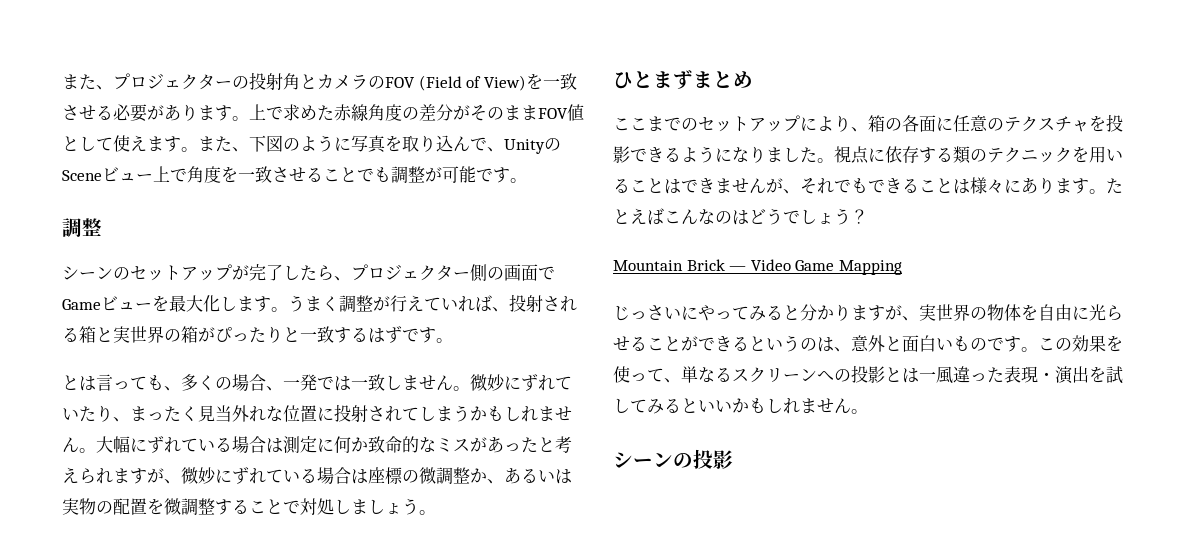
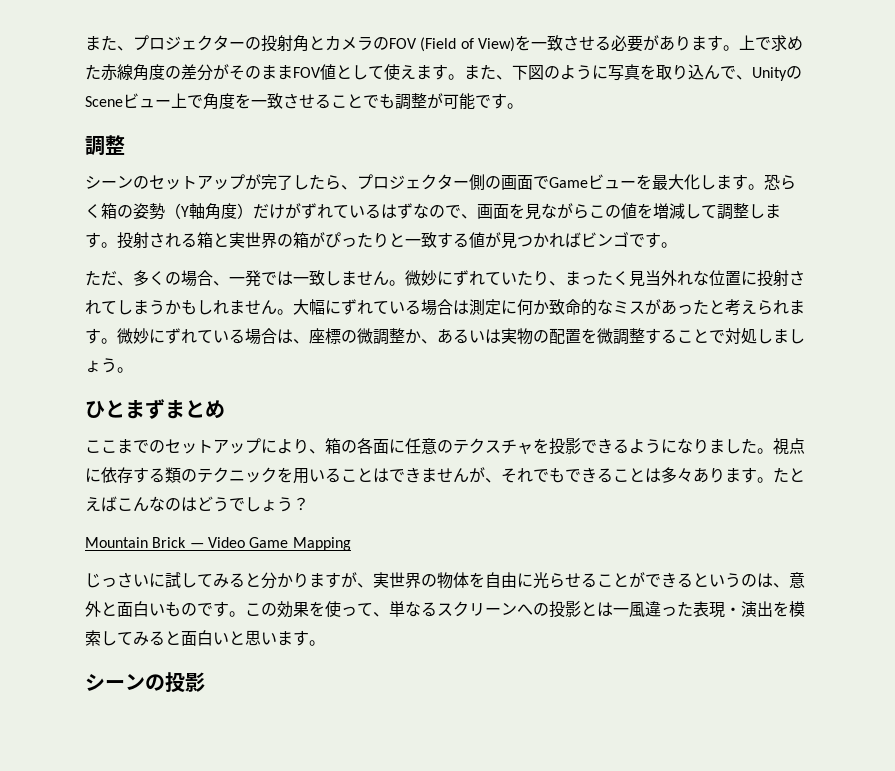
[288,295,509,312] うまく調整が行えていれば、 -> [764,174,796,190] [85,203,781,220] [85,232,117,248] 恐らく箱の姿勢（Y軸角度）だけがずれているはずなので、画面を見ながらこの値を増減して調整します。
[368,326,453,343] [62,374,164,391] はずです。 // とは言っても -> [469,231,677,249] [85,270,117,286] 値が見つかればビンゴです。 // ただ
[147,468,181,484] が、 -> [101,338,117,344] 。
(368, 476) none -> [293,339,309,344] 、
[970,177,1021,194] 様々に -> [661,467,693,483] 多々
[698,305,732,321] やっ -> [165,572,197,589] 試し
[1106,366,1123,384] [613,398,851,414] 試してみるといいかもしれません -> [789,601,805,617] [85,630,309,646] 模索してみると面白いと思います

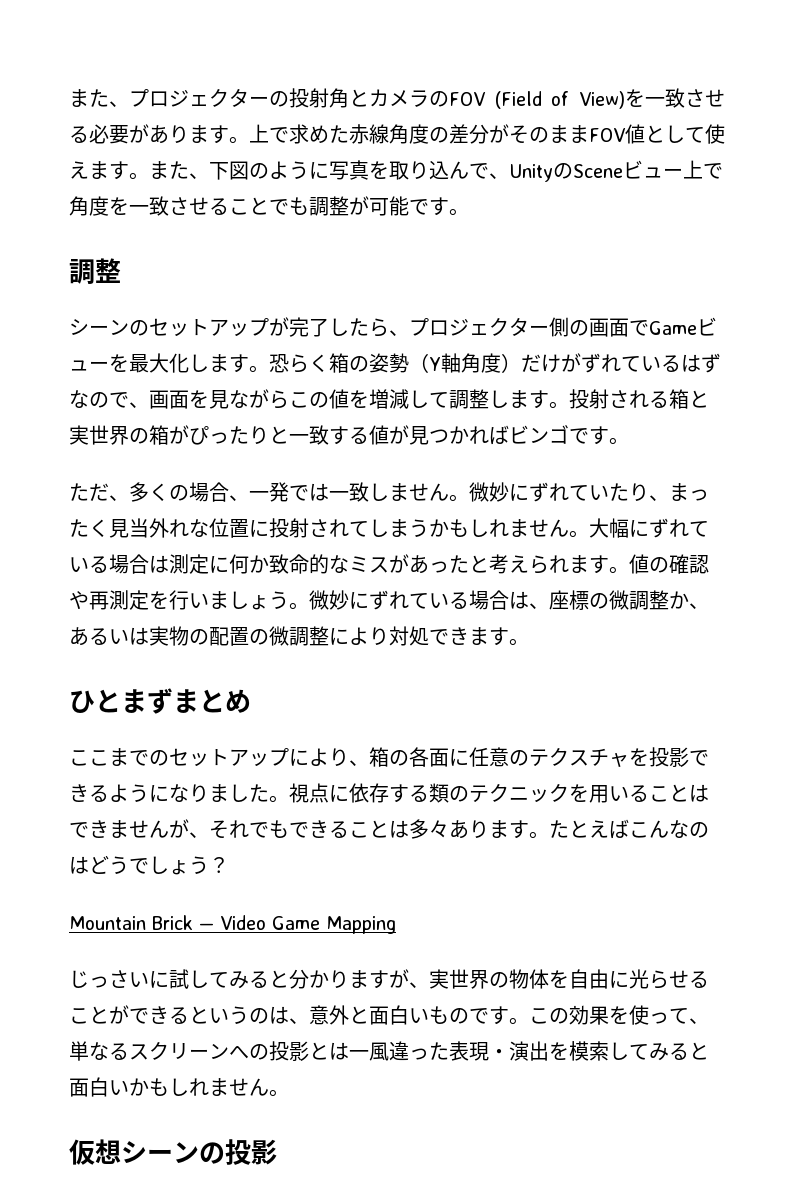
(117, 341) none -> [629,554,709,574] [69,590,309,610] 値の確認や再測定を行いましょう。
[581,328,805,345] [85,358,117,373] を微調整することで対処しましょう -> [249,626,509,646] の微調整により対処できます
[229,630,325,646] と思います。 // -> [129,1078,289,1097] [69,1139,121,1165] かもしれません。 // 仮想

